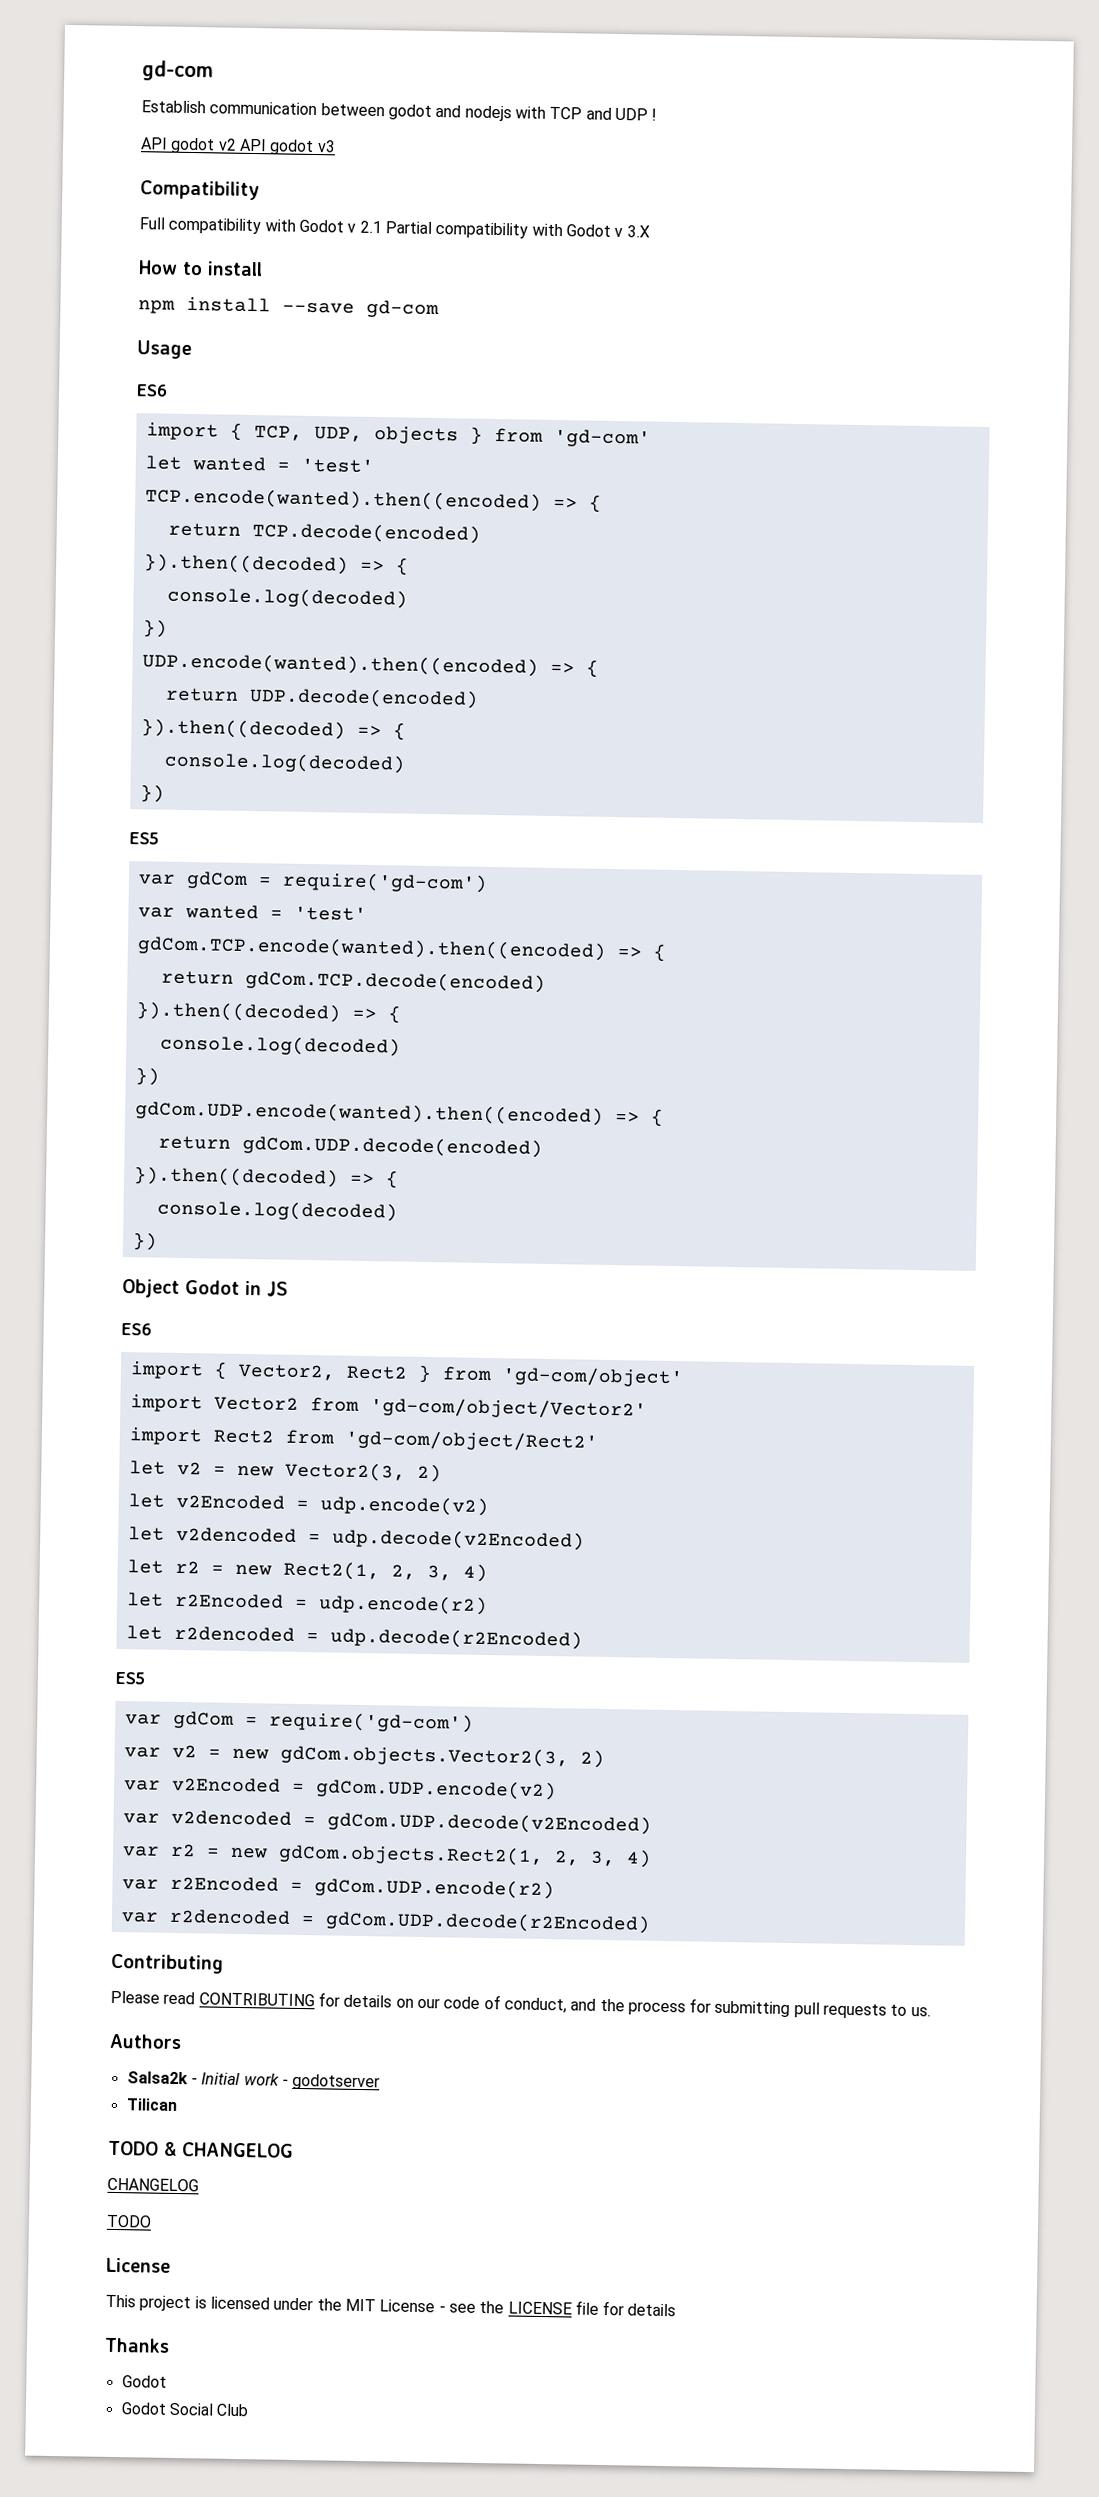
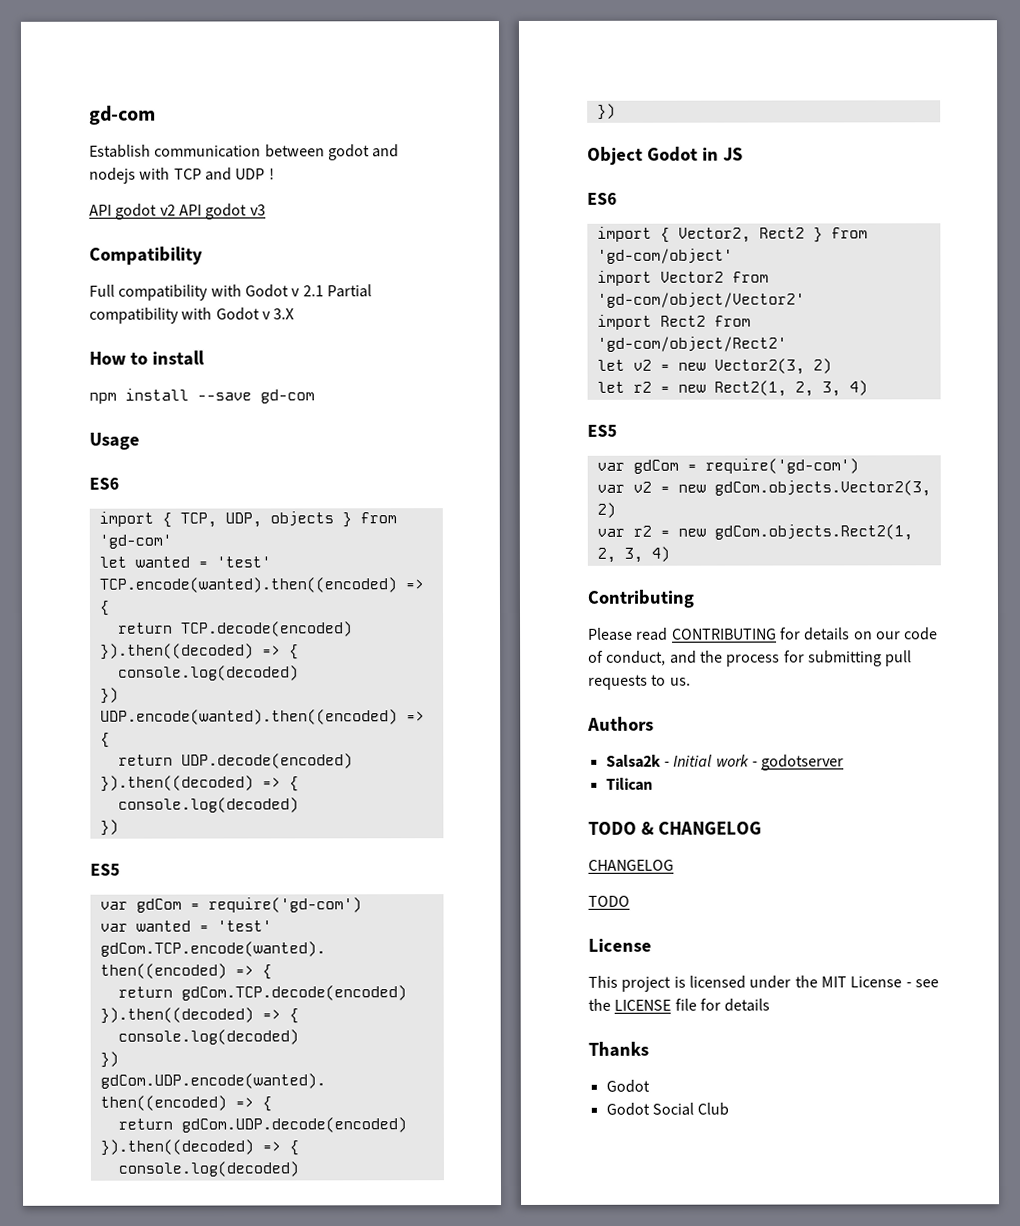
[127,1493,489,1517] [127,1526,585,1551] // let v2Encoded = udp.encode(v2) // let v2dencoded = udp.decode(v2Encoded) -> (832, 366) none
[126,1592,488,1616] [125,1625,583,1650] // let r2Encoded = udp.encode(r2) // let r2dencoded = udp.decode(r2Encoded) -> (868, 388) none
[123,1776,557,1801] [122,1809,652,1835] // var v2Encoded = gdCom.UDP.encode(v2) // var v2dencoded = gdCom.UDP.decode(v2Encoded) -> (616, 510) none
[121,1875,555,1900] [120,1908,651,1934] // var r2Encoded = gdCom.UDP.encode(r2) // var r2dencoded = gdCom.UDP.decode(r2Encoded) -> (670, 554) none

